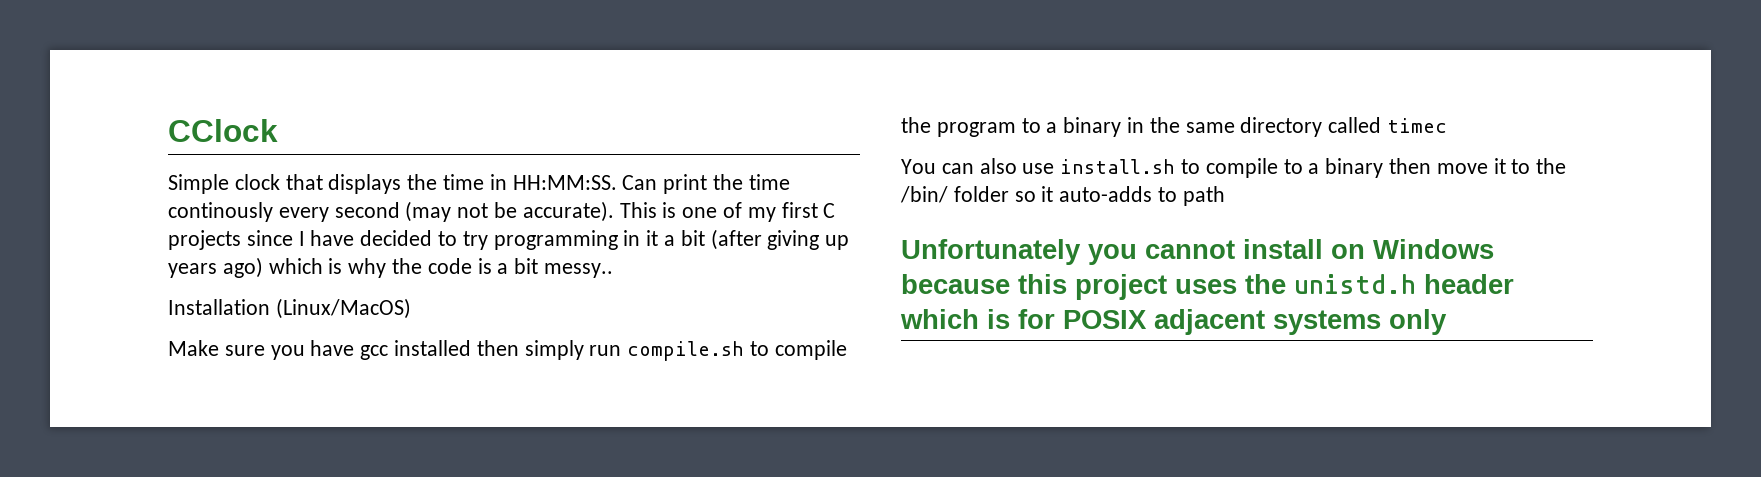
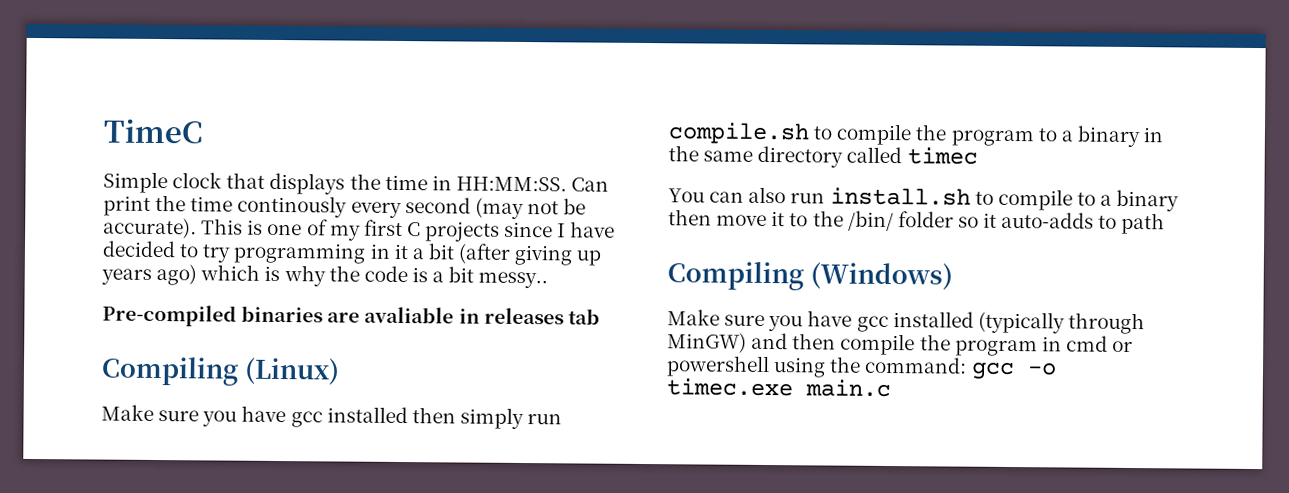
[168,119,278,142] CClock -> [103,118,204,144] TimeC
[168,298,411,319] Installation (Linux/MacOS) -> [102,304,600,327] [101,356,340,386] Pre-compiled binaries are avaliable in releases tab // Compiling (Linux)
[1022,163,1055,174] use -> [790,192,826,204] run
[901,239,1494,265] [901,274,1514,300] [900,309,1447,335] Unfortunately you cannot install on Windows because this project uses the unistd.h header which is for POSIX adjacent systems only -> [667,261,953,291] [667,309,1145,335] [667,332,1134,357] [666,355,1057,380] [666,378,891,398] Compiling (Windows) // Make sure you have gcc installed (typically through MinGW) and then compile the program in cmd or powershell using the command: gcc -o timec.exe main.c

